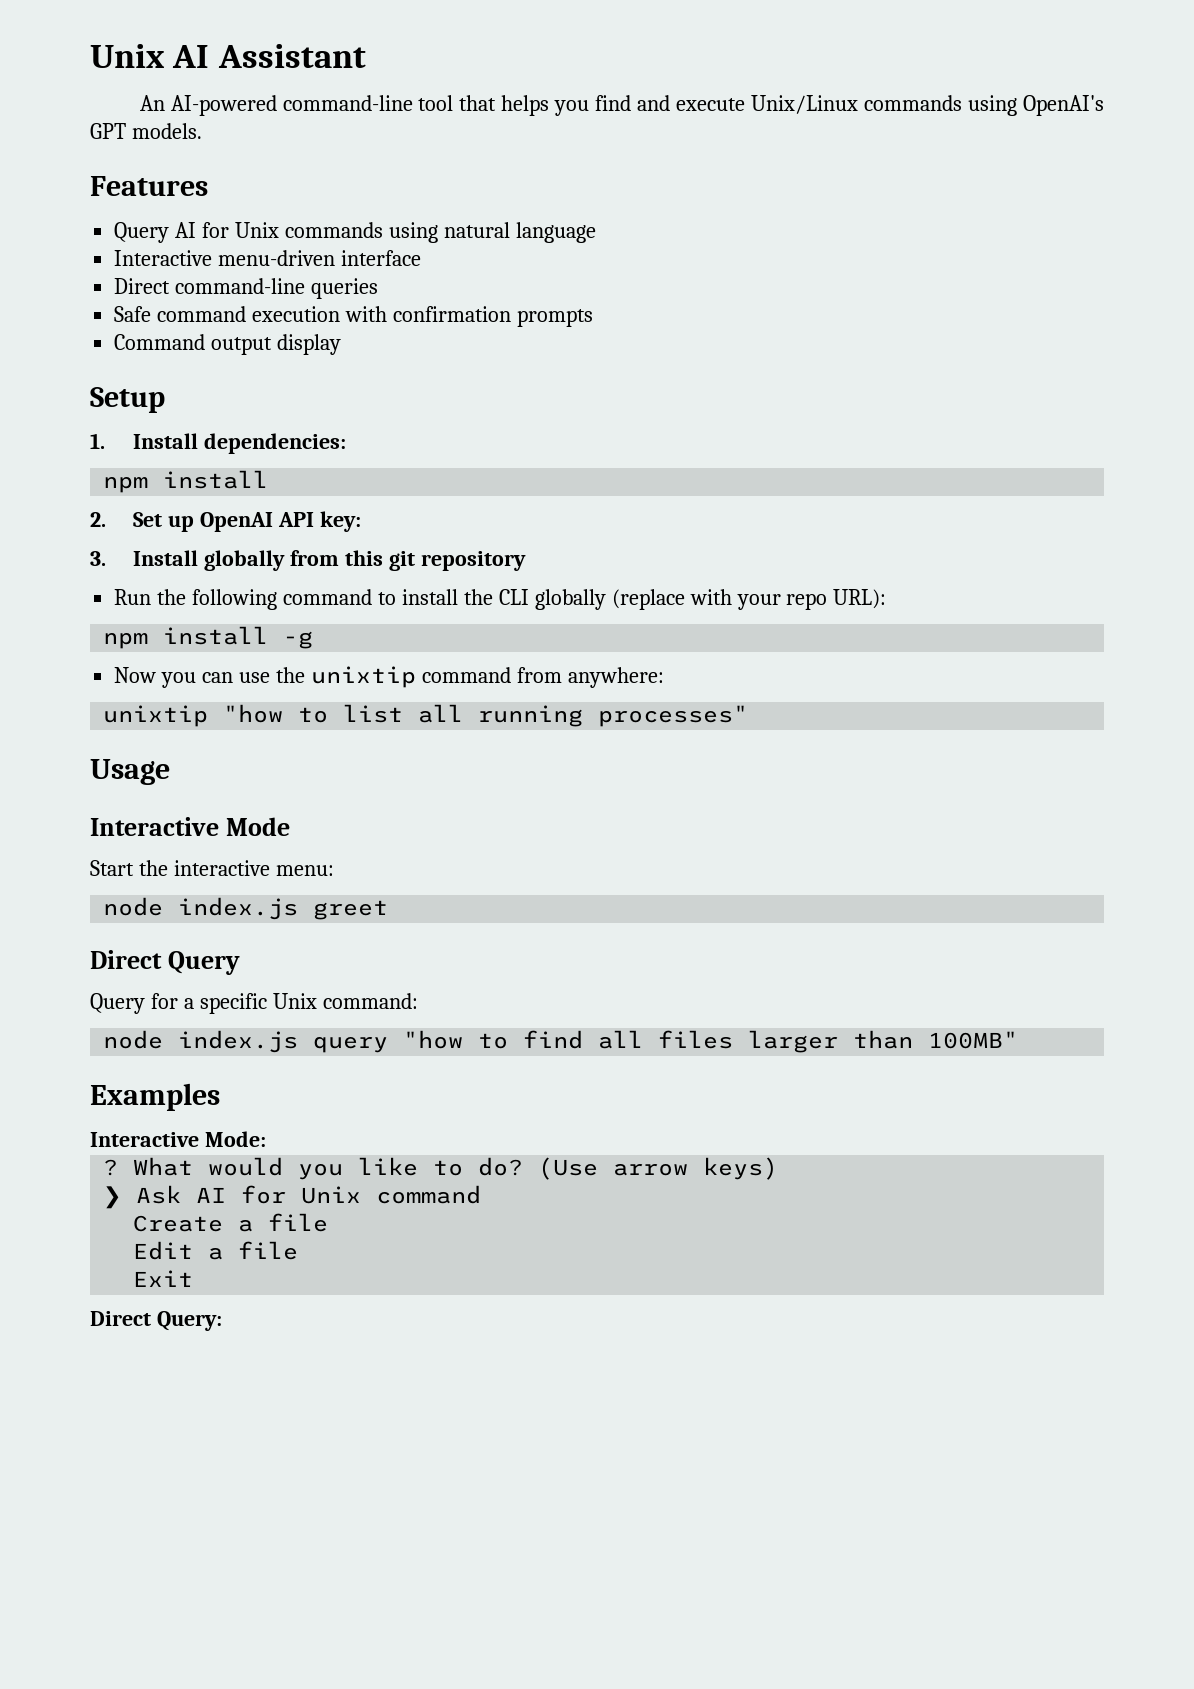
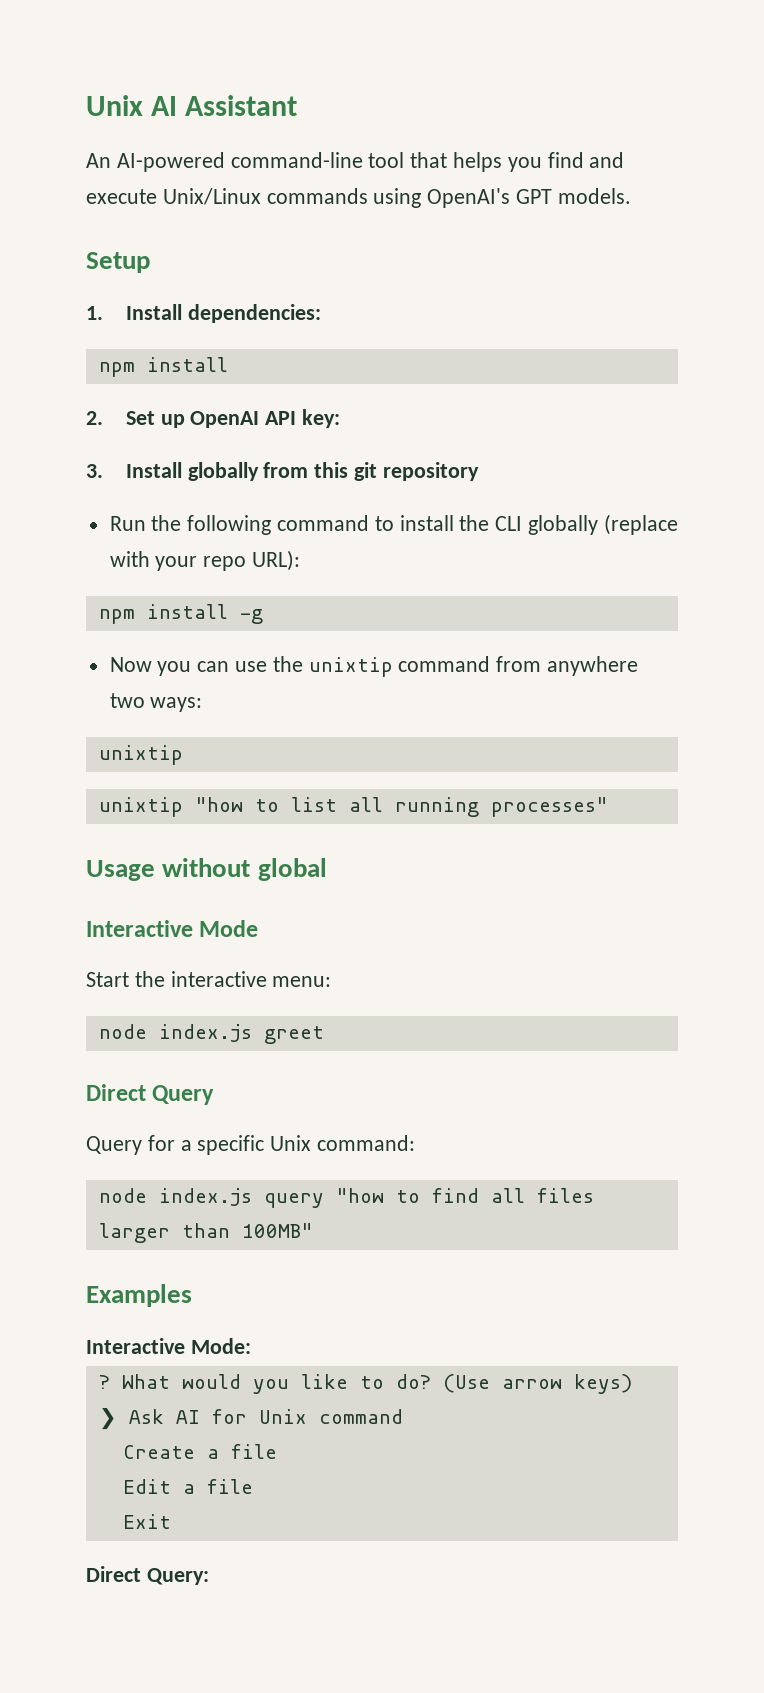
[90,176,208,196] [114,222,596,243] [114,250,422,266] [114,278,379,299] [114,306,593,327] [114,334,342,355] // Features // Query AI for Unix commands using natural language // Interactive menu-driven interface // Direct command-line queries // Safe command execution with confirmation prompts // Command output display -> (631, 196) none
[567,667,664,688] anywhere: -> [547,656,639,676] [109,693,203,712] [98,745,183,765] anywhere two ways: // unixtip
(170, 772) none -> [162,858,327,881] without global

